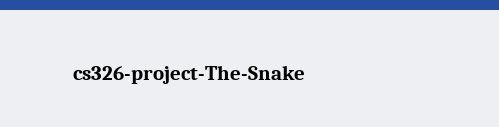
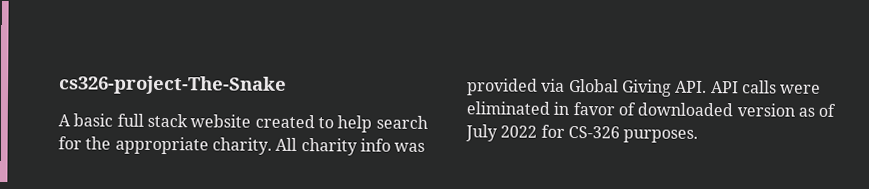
(305, 74) none -> [58,113,428,133] [58,136,426,156] [466,78,822,97] [466,101,837,117] [465,124,699,143] // A basic full stack website created to help search for the appropriate charity. All charity info was provided via Global Giving API. API calls were eliminated in favor of downloaded version as of July 2022 for CS-326 purposes.

